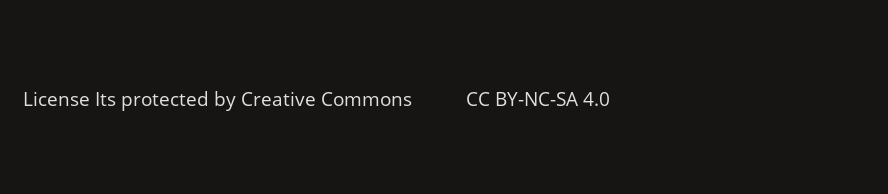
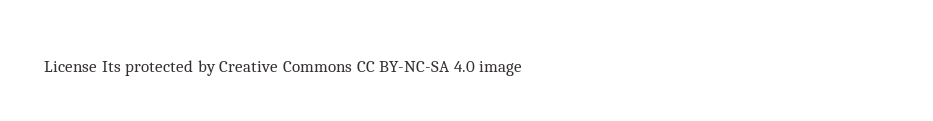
(610, 99) none -> [479,61,523,76] image

